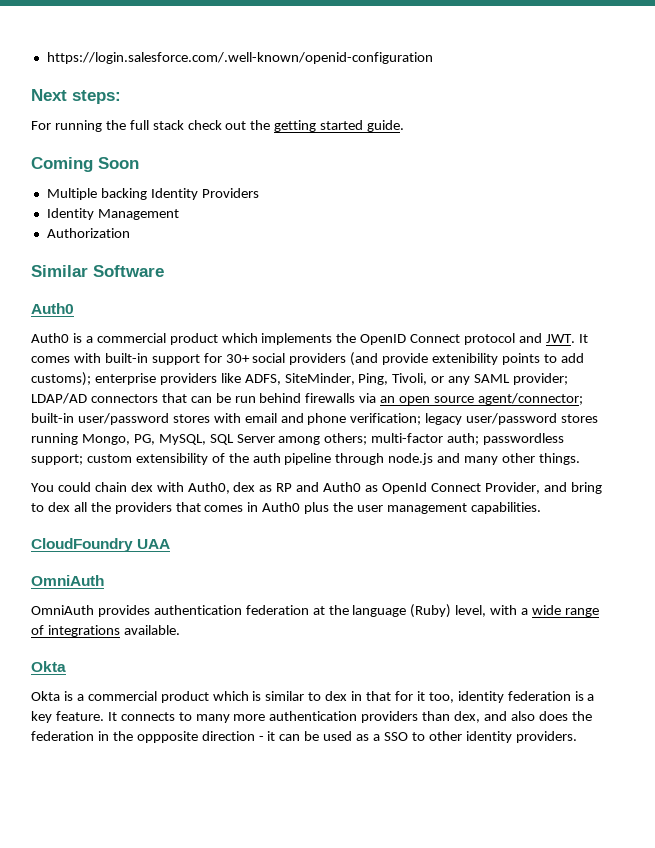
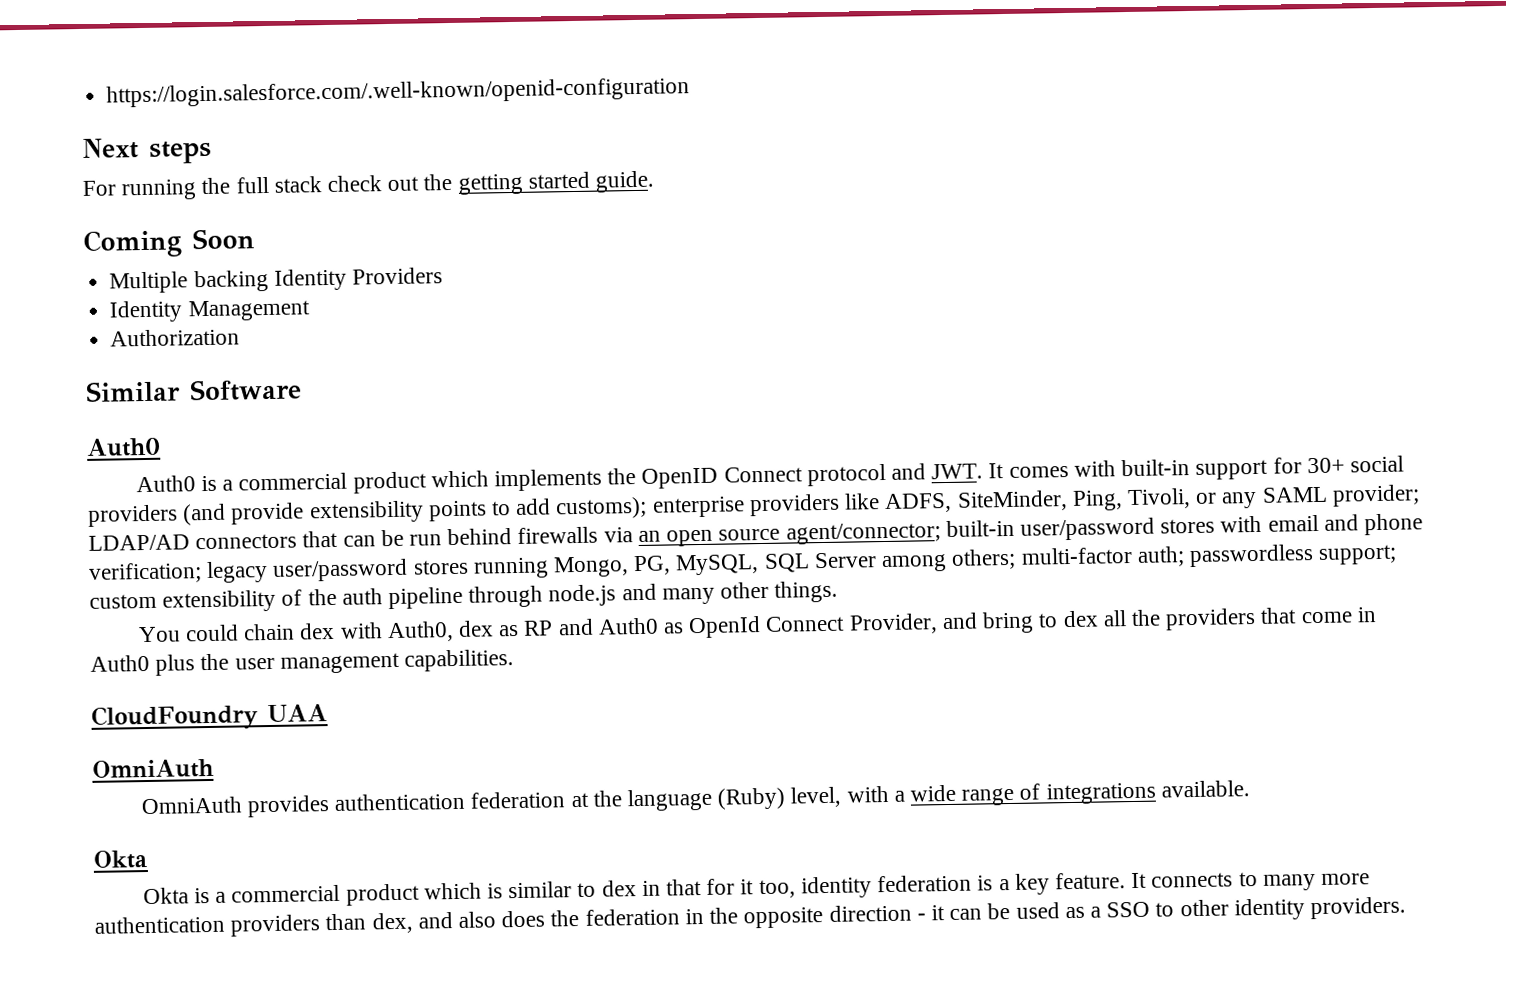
[72,90,121,104] steps: -> [149,140,212,164] steps
[432,353,499,365] extenibility -> [308,500,424,524] extensibility
[204,505,244,512] comes -> [1300,611,1353,624] come
[136,731,198,743] oppposite -> [743,907,824,929] opposite

